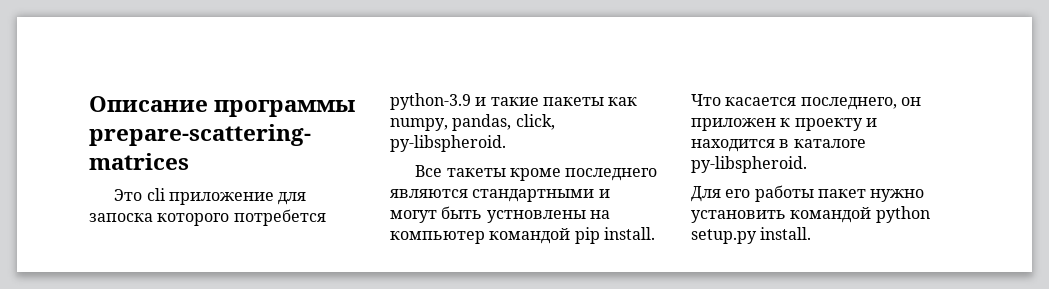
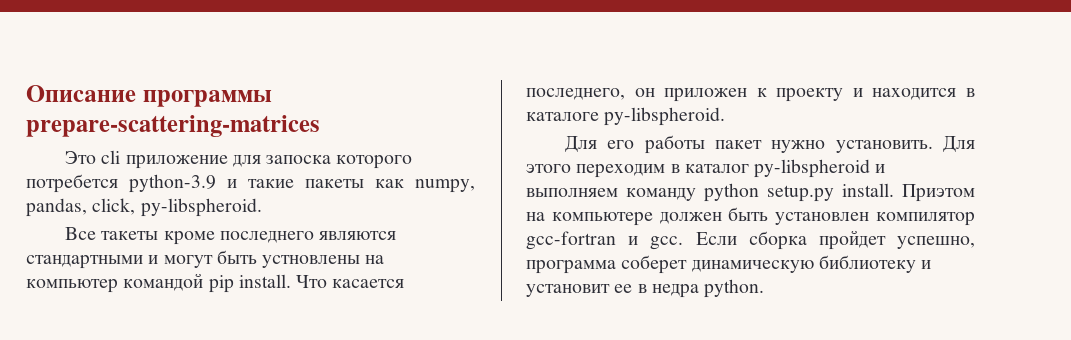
[691,206,930,223] [691,227,812,244] установить командой python setup.py install. -> [835,136,975,153] [526,159,886,178] [526,183,975,202] [526,207,975,226] [526,230,975,250] [526,255,932,274] [526,279,765,298] установить. Для этого переходим в каталог py-libspheroid и выполняем команду python setup.py install. Приэтом на компьютере должен быть установлен компилятор gcc-fortran и gcc. Если сборка пройдет успешно, программа соберет динамическую библиотеку и установит ее в недра python.

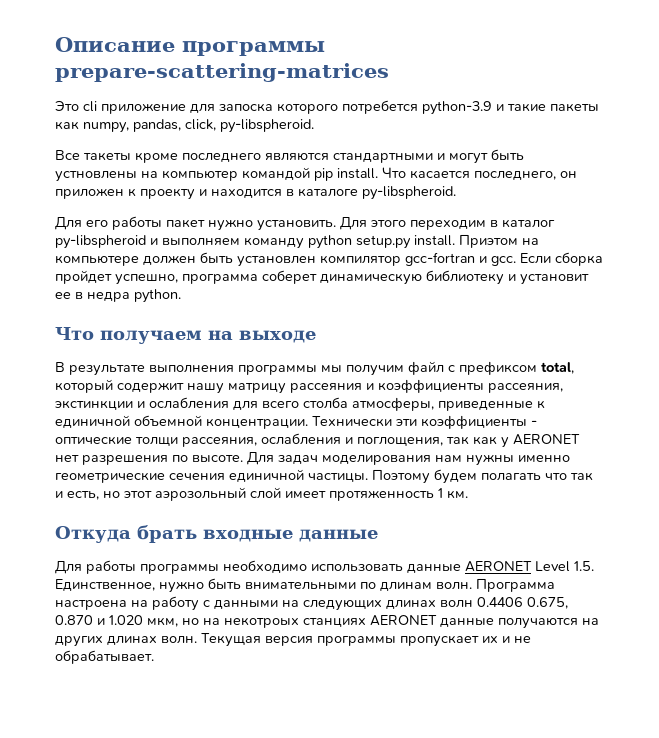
(765, 288) none -> [55,327,316,344] [55,361,574,376] [55,379,563,394] [55,397,545,411] [55,415,537,429] [55,433,580,448] [55,452,570,466] [55,469,593,484] [55,487,468,501] [55,525,378,543] [55,560,594,574] [55,578,555,593] [55,596,568,611] [55,615,599,629] [55,633,531,647] [55,650,154,664] // Что получаем на выходе // В результате выполнения программы мы получим файл с префиксом total, который содержит нашу матрицу рассеяния и коэффициенты рассеяния, экстинкции и ослабления для всего столба атмосферы, приведенные к единичной объемной концентрации. Технически эти коэффициенты - оптические толщи рассеяния, ослабления и поглощения, так как у AERONET нет разрешения по высоте. Для задач моделирования нам нужны именно геометрические сечения единичной частицы. Поэтому будем полагать что так и есть, но этот аэрозольный слой имеет протяженность 1 км. // Откуда брать входные данные // Для работы программы необходимо использовать данные AERONET Level 1.5. Единственное, нужно быть внимательными по длинам волн. Программа настроена на работу с данными на следующих длинах волн 0.4406 0.675, 0.870 и 1.020 мкм, но на некотроых станциях AERONET данные получаются на других длинах волн. Текущая версия программы пропускает их и не обрабатывает.

